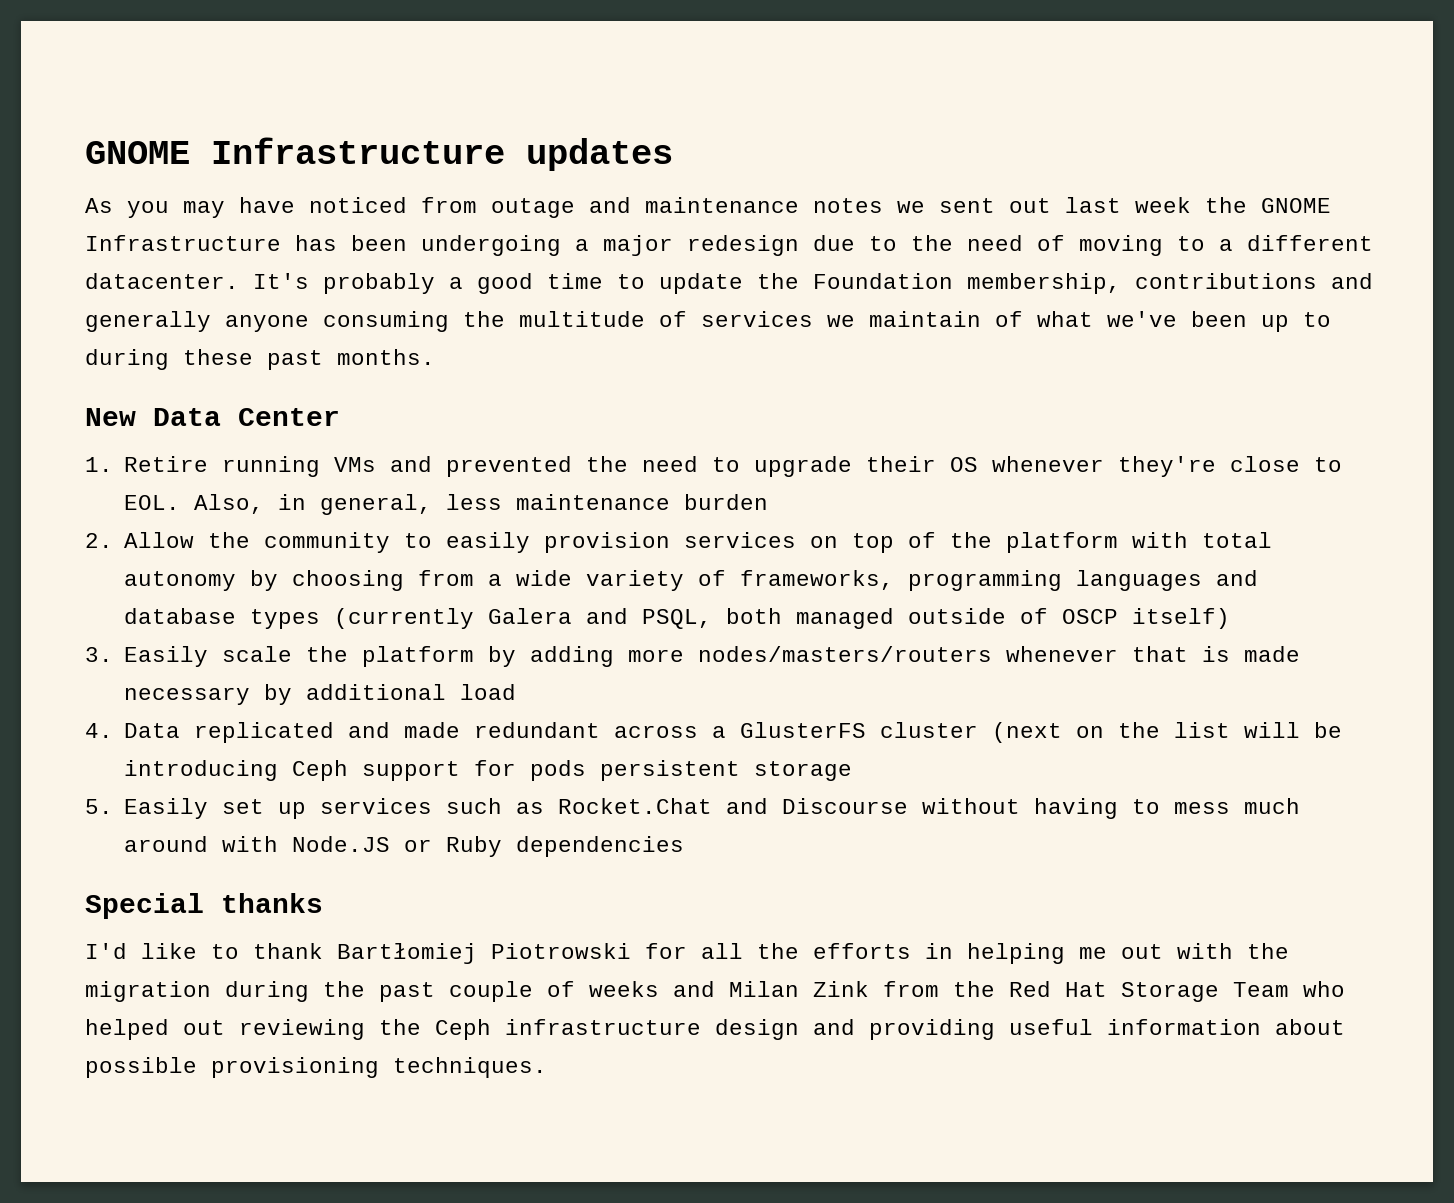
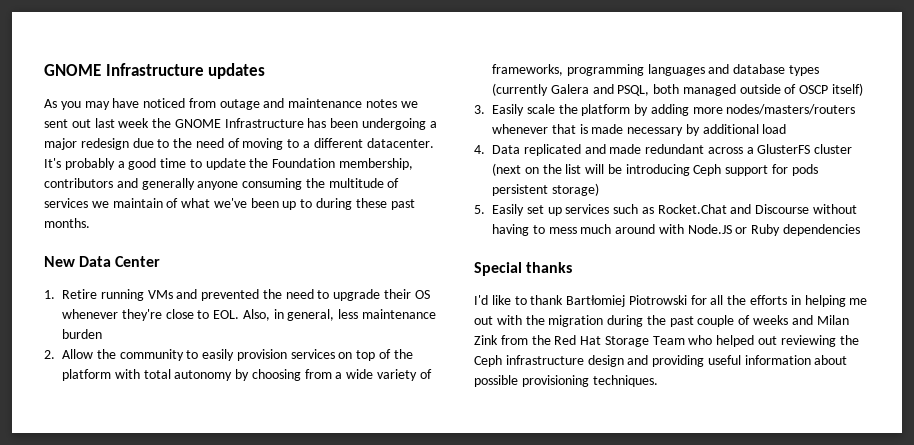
[1135,273,1317,289] contributions -> [44,178,113,188] contributors
[754,761,853,781] storage -> [551,183,599,196] storage)

